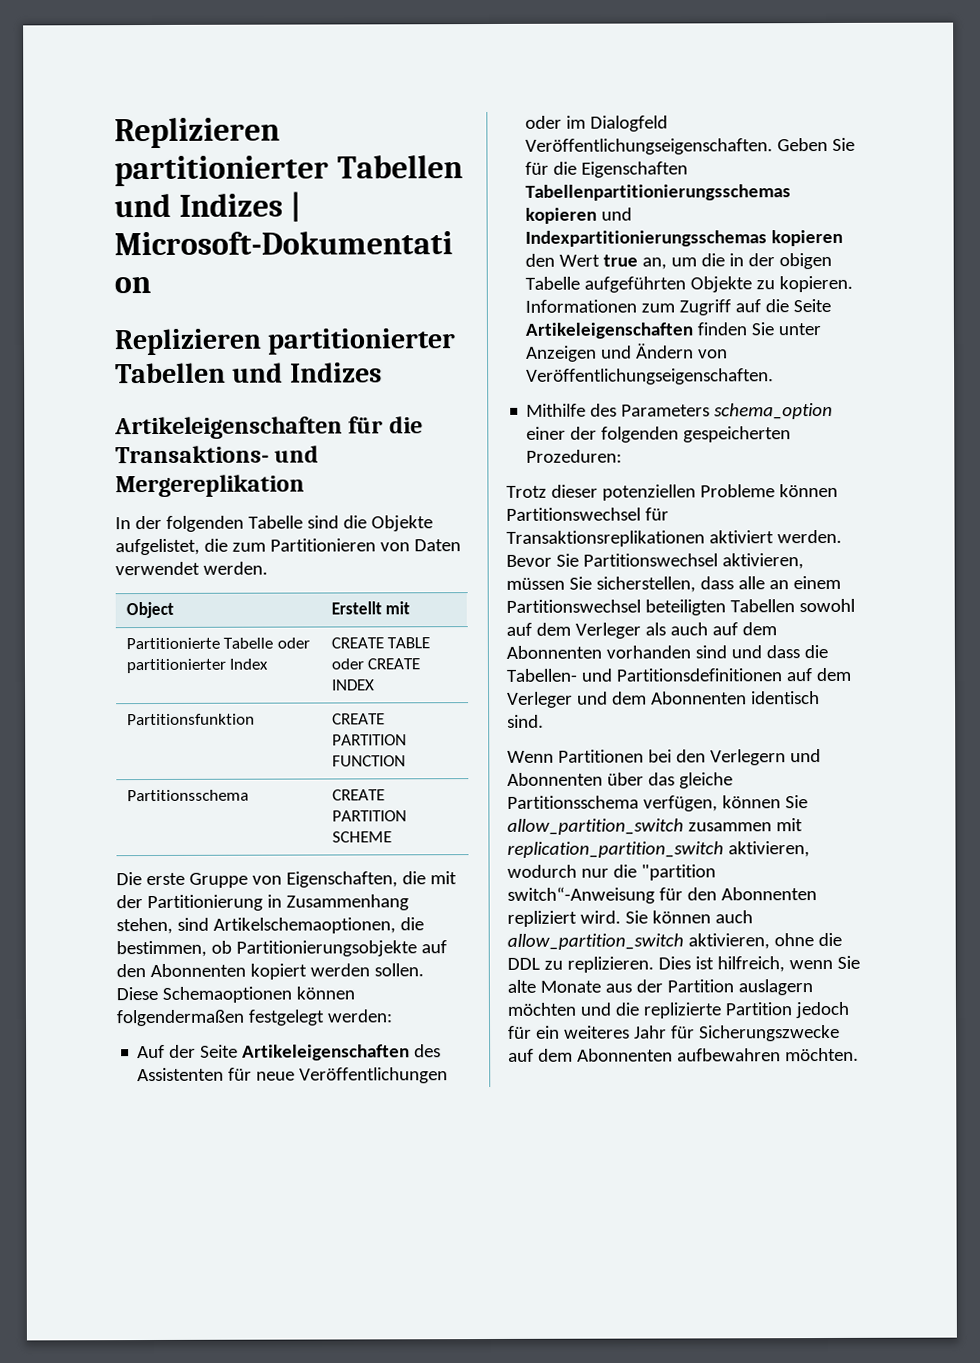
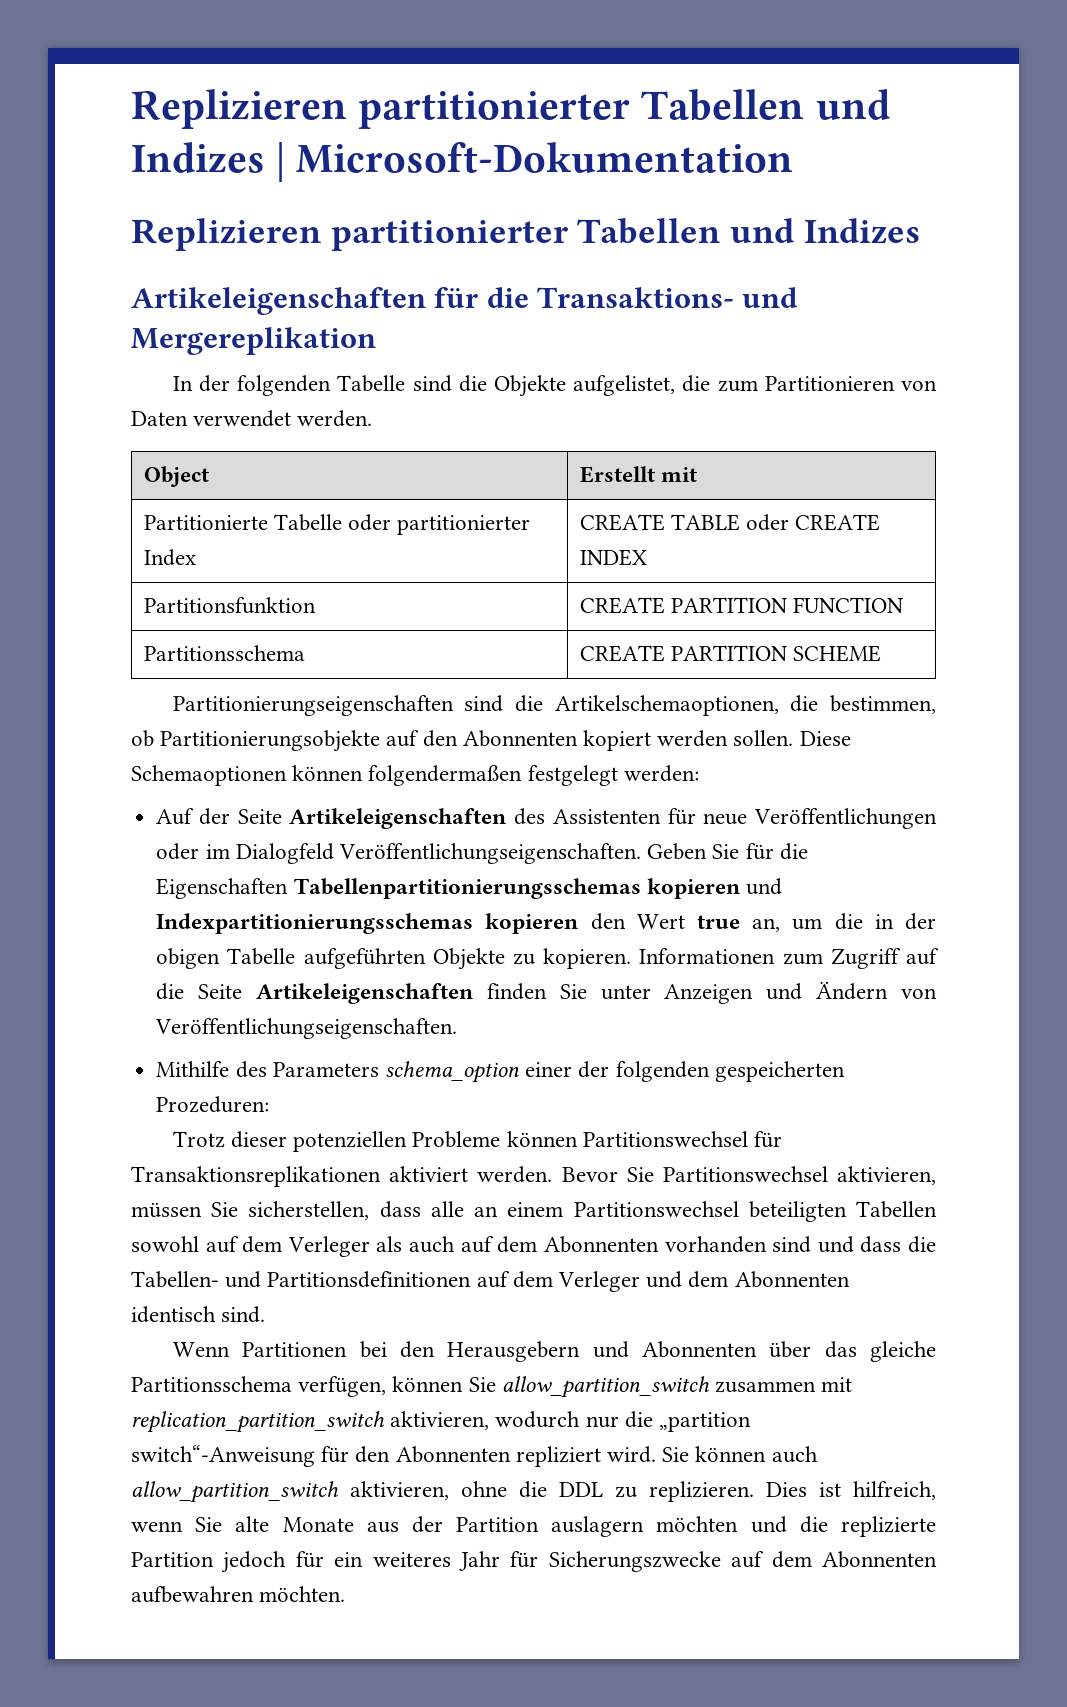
[116,871,457,888] [116,894,409,912] [116,917,209,935] Die erste Gruppe von Eigenschaften, die mit der Partitionierung in Zusammenhang stehen, sind -> [172,695,544,716] Partitionierungseigenschaften sind die
[709,749,786,766] Verlegern -> [447,1341,581,1362] Herausgebern
[640,864,716,881] "partition -> [659,1412,752,1432] „partition

